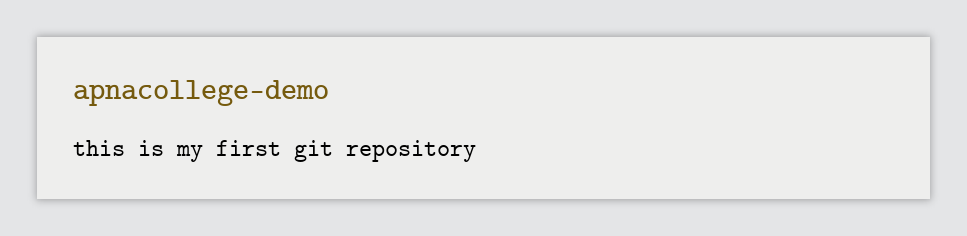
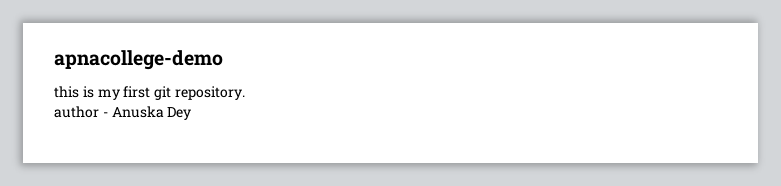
[346,140,476,162] repository -> [174,86,245,100] [54,106,192,120] repository. // author - Anuska Dey

